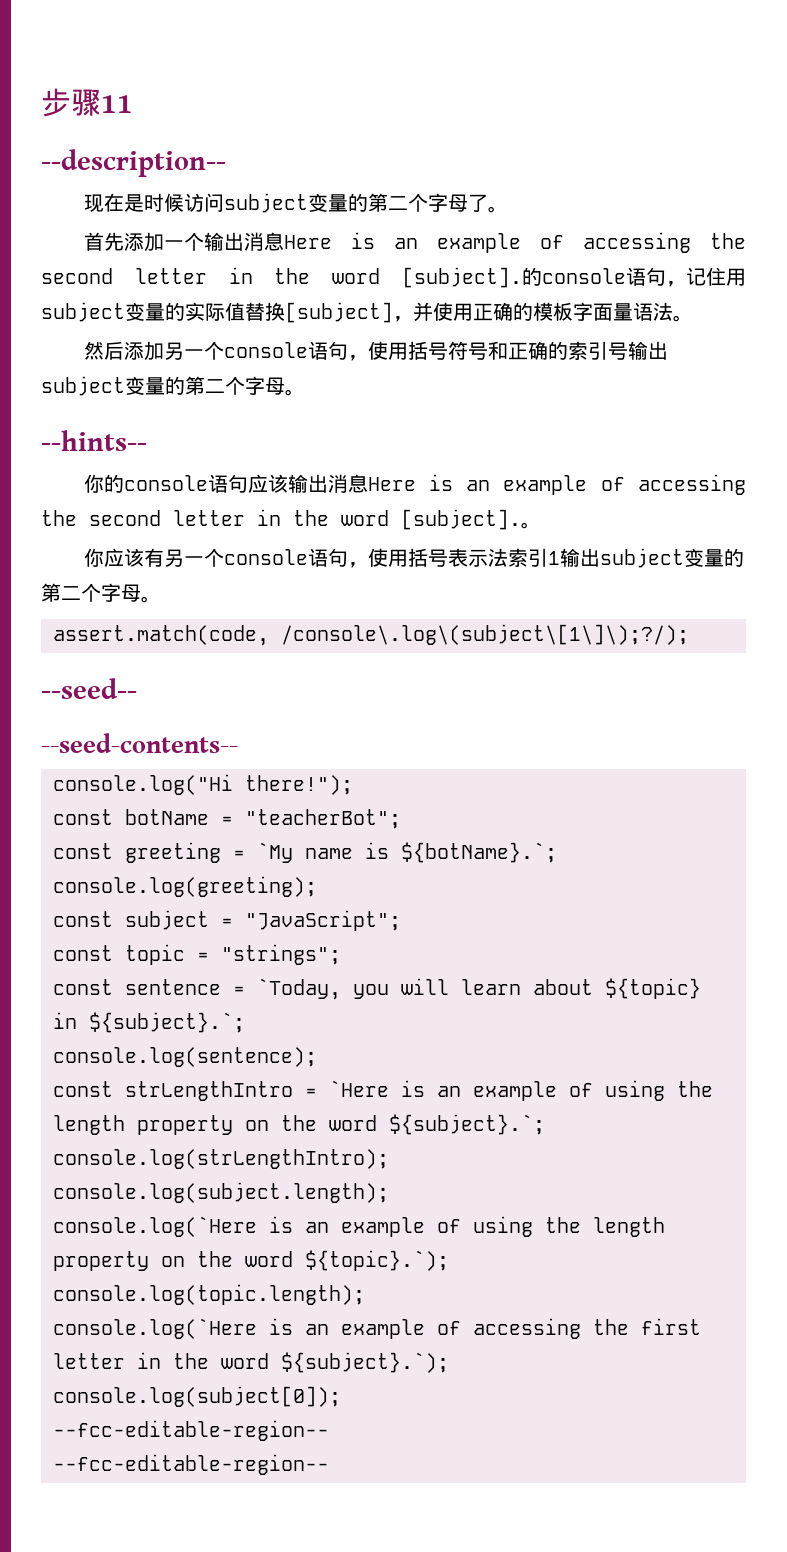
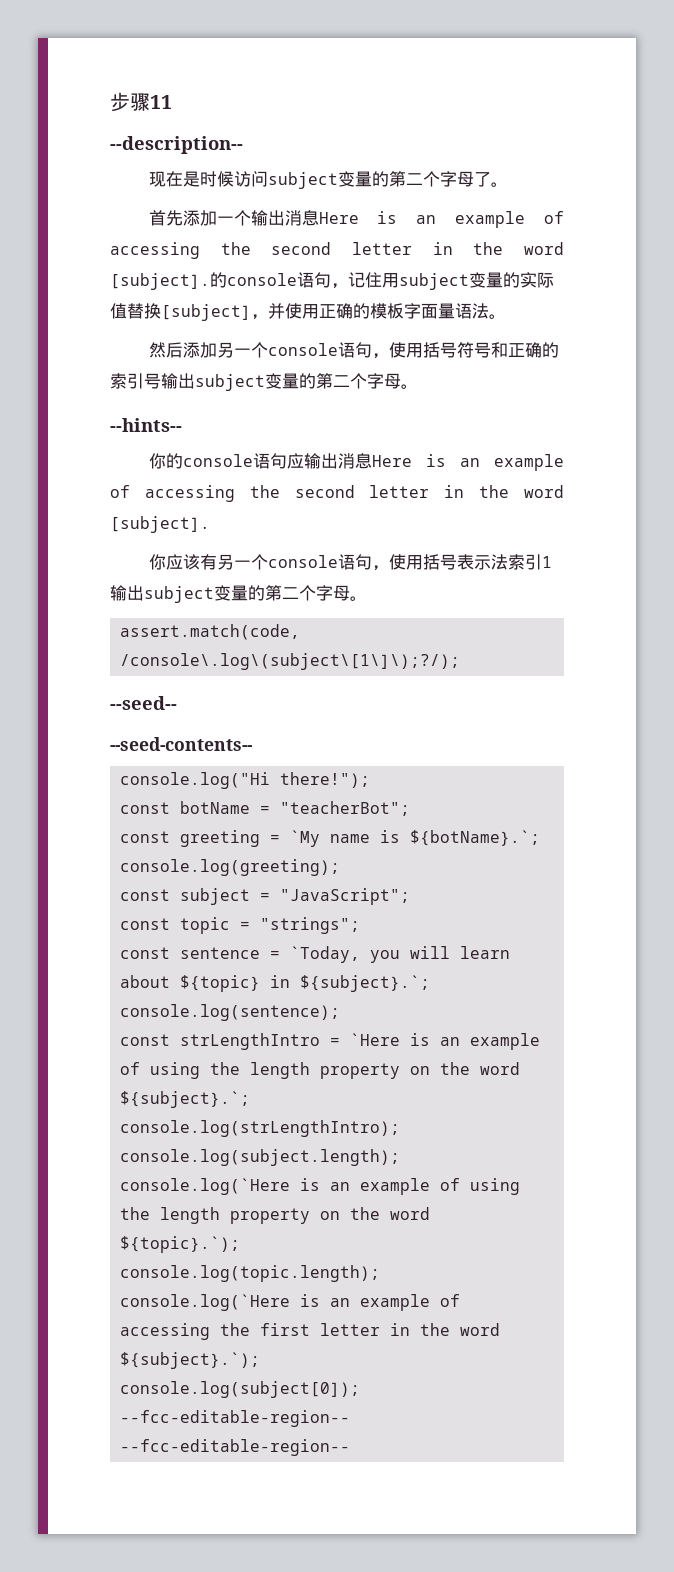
[267,474,288,493] 该 -> (304, 461) none
[521,522,541,529] 。 -> (210, 524) none

